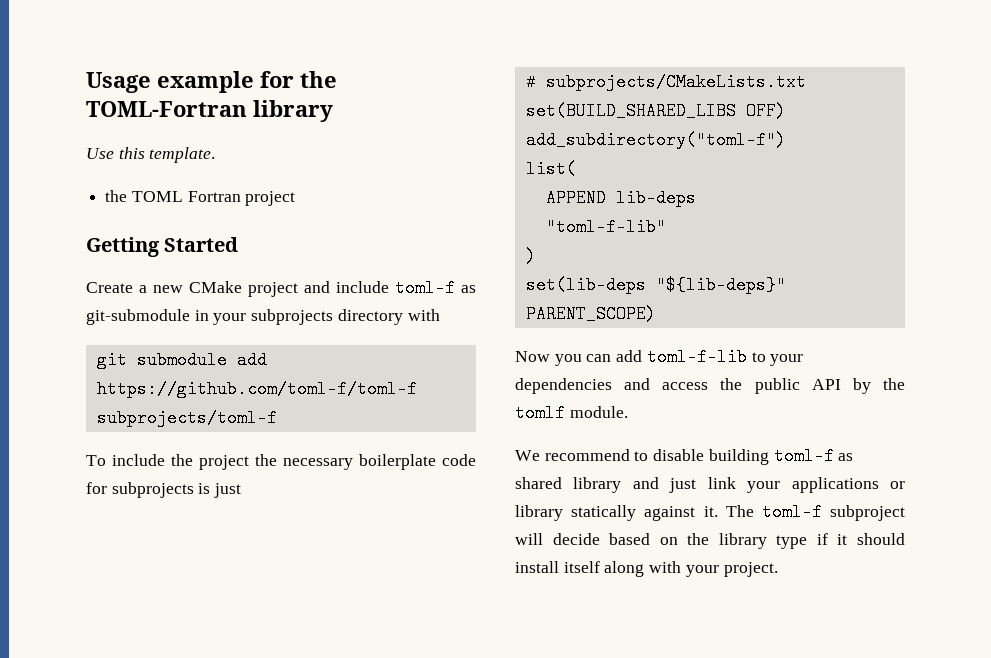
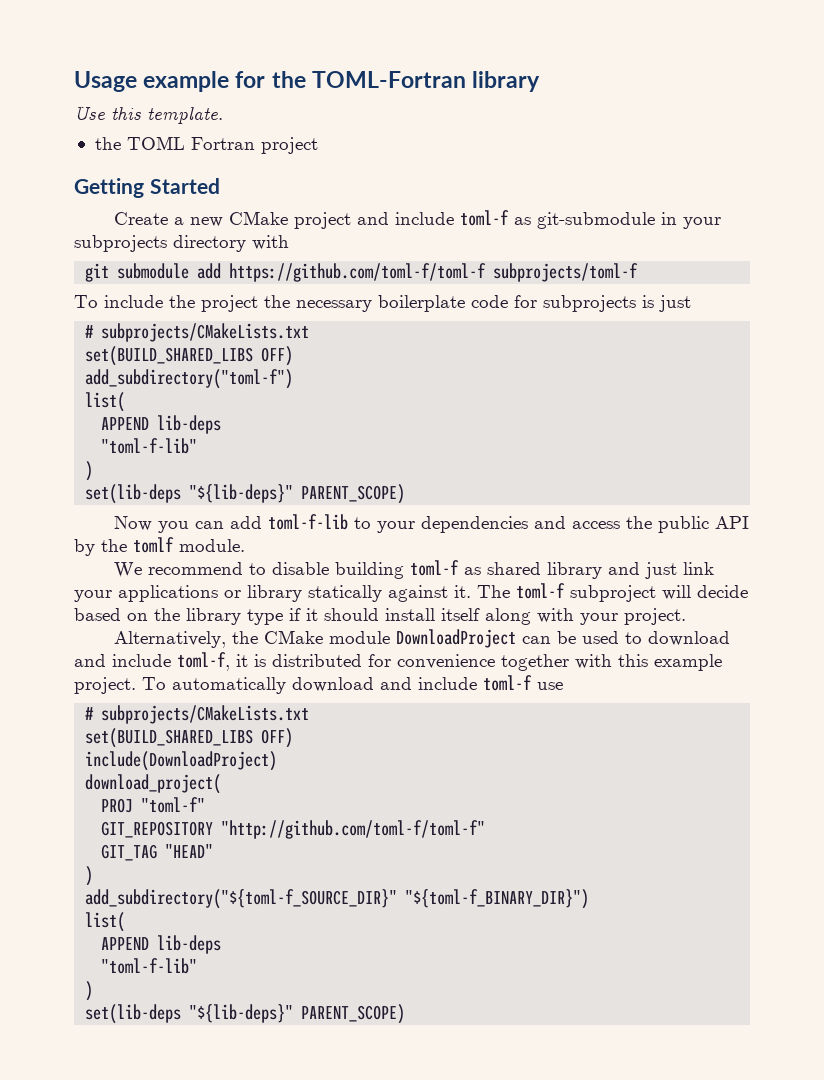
(778, 569) none -> [114,629,731,648] [74,652,722,671] [74,675,563,694] [85,705,310,724] [85,728,294,748] [85,751,278,771] [85,774,222,794] [101,797,206,813] [101,820,486,839] [101,844,214,861] [85,866,94,886] [85,889,590,909] [85,912,126,932] [101,935,222,954] [101,958,198,974] [85,981,94,1001] [85,1004,406,1024] // Alternatively, the CMake module DownloadProject can be used to download and include toml-f, it is distributed for convenience together with this example project. To automatically download and include toml-f use // # subprojects/CMakeLists.txt // set(BUILD_SHARED_LIBS OFF) // include(DownloadProject) // download_project( // PROJ "toml-f" // GIT_REPOSITORY "http://github.com/toml-f/toml-f" // GIT_TAG "HEAD" // ) // add_subdirectory("${toml-f_SOURCE_DIR}" "${toml-f_BINARY_DIR}") // list( // APPEND lib-deps // "toml-f-lib" // ) // set(lib-deps "${lib-deps}" PARENT_SCOPE)

